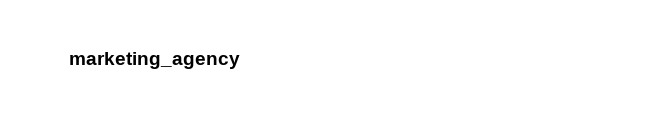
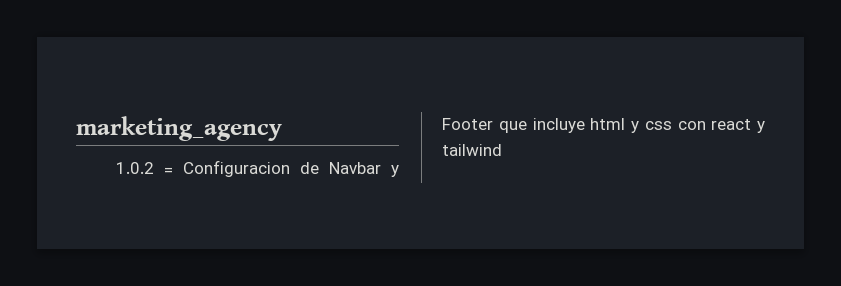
(240, 60) none -> [116,160,399,177] [442,118,765,133] [442,144,502,156] // 1.0.2 = Configuracion de Navbar y Footer que incluye html y css con react y tailwind

